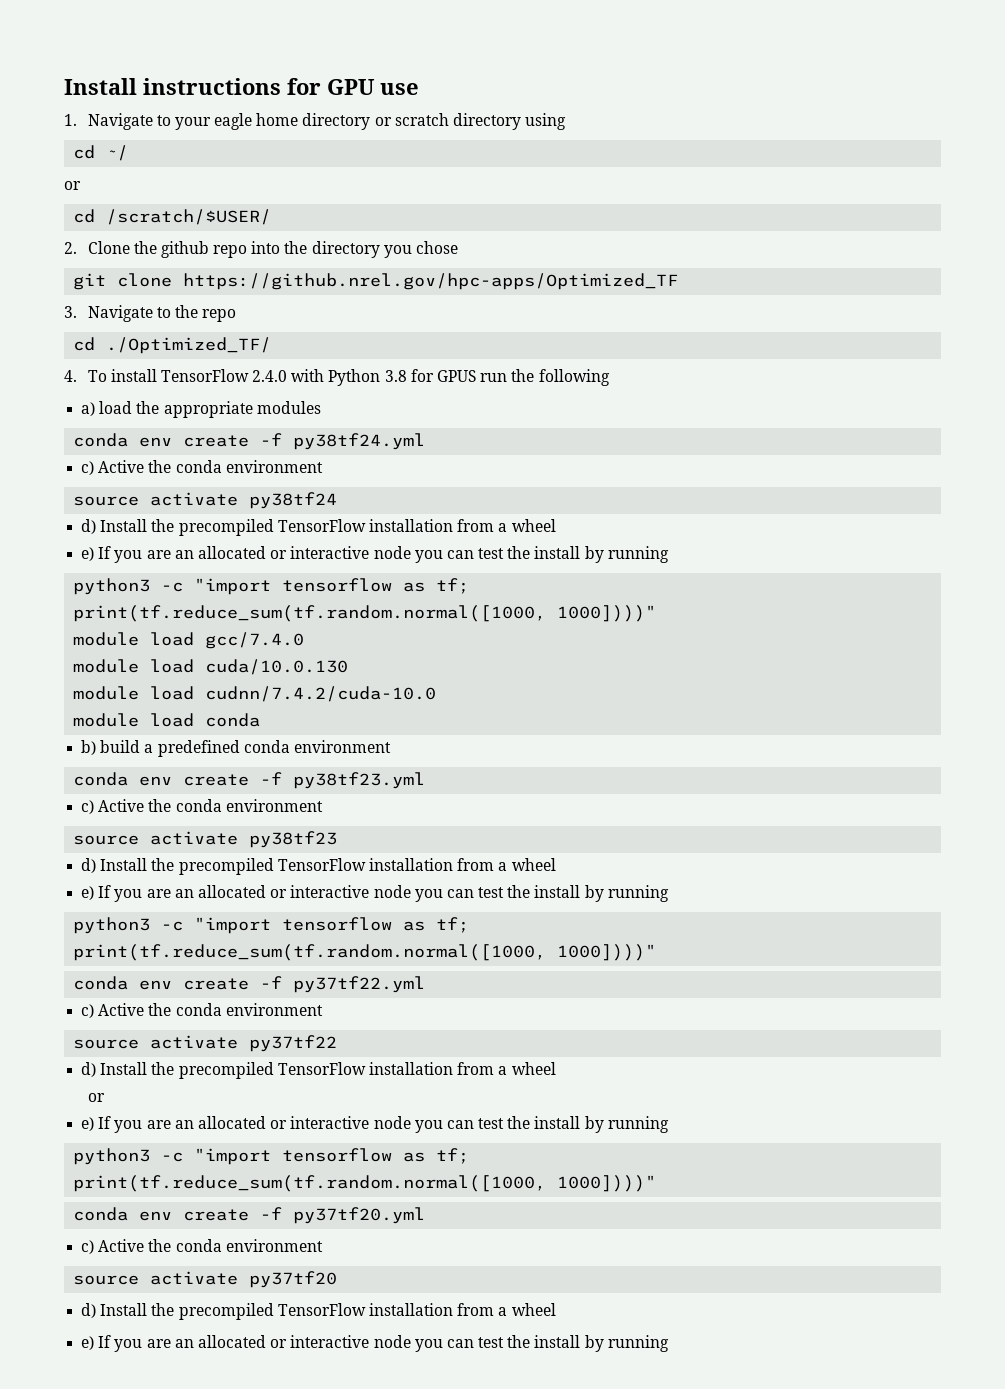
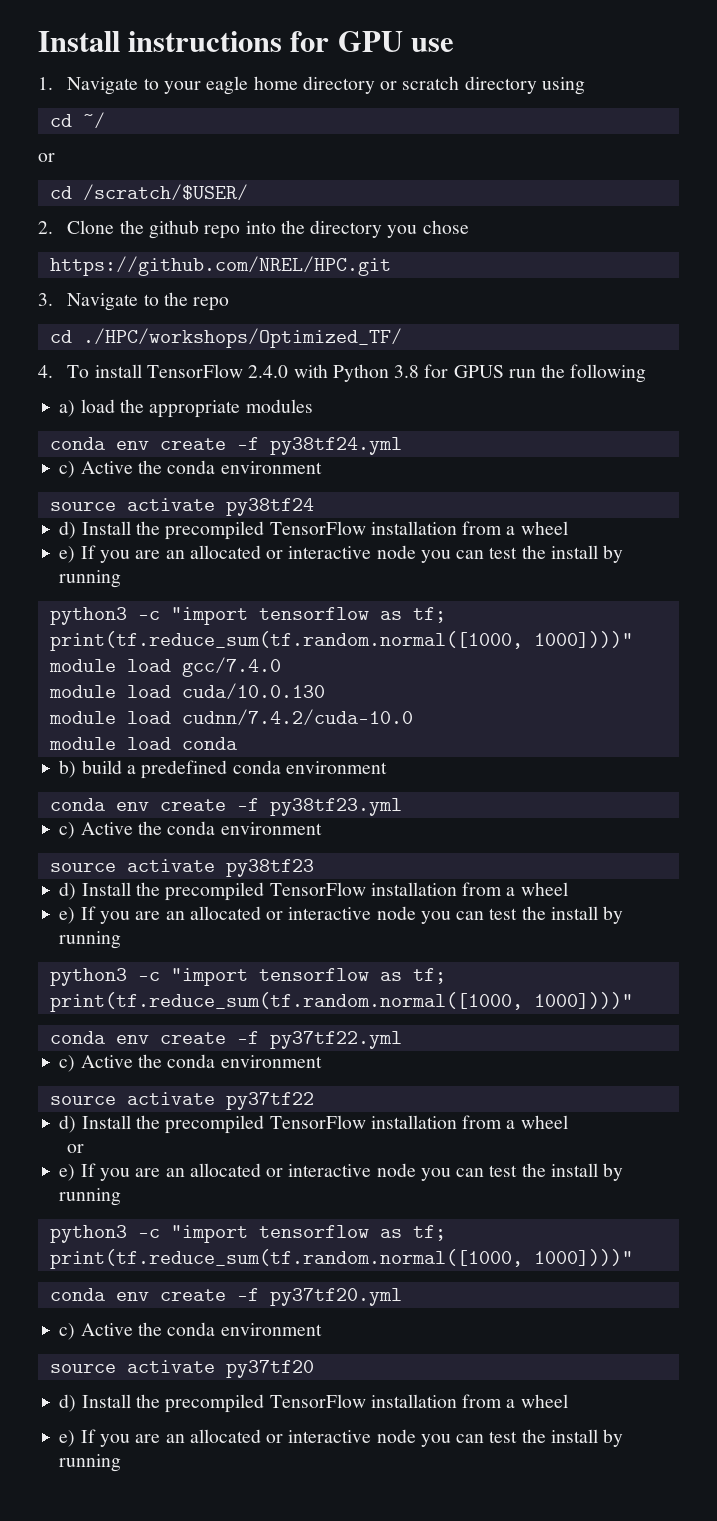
[73,273,679,290] git clone https://github.nrel.gov/hpc-apps/Optimized_TF -> [49,256,391,276] https://github.com/NREL/HPC.git
[106,337,272,354] ./Optimized_TF/ -> [82,328,402,348] ./HPC/workshops/Optimized_TF/

